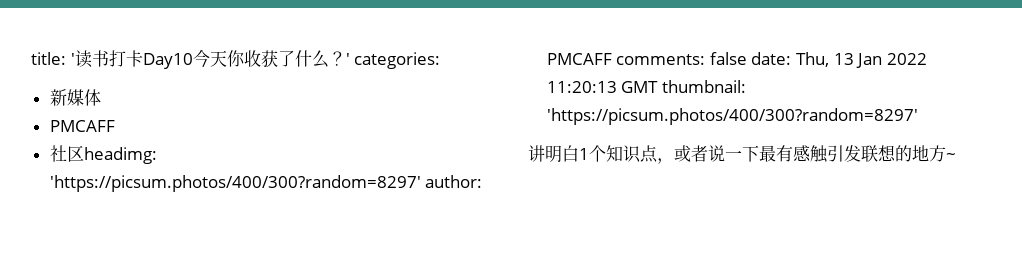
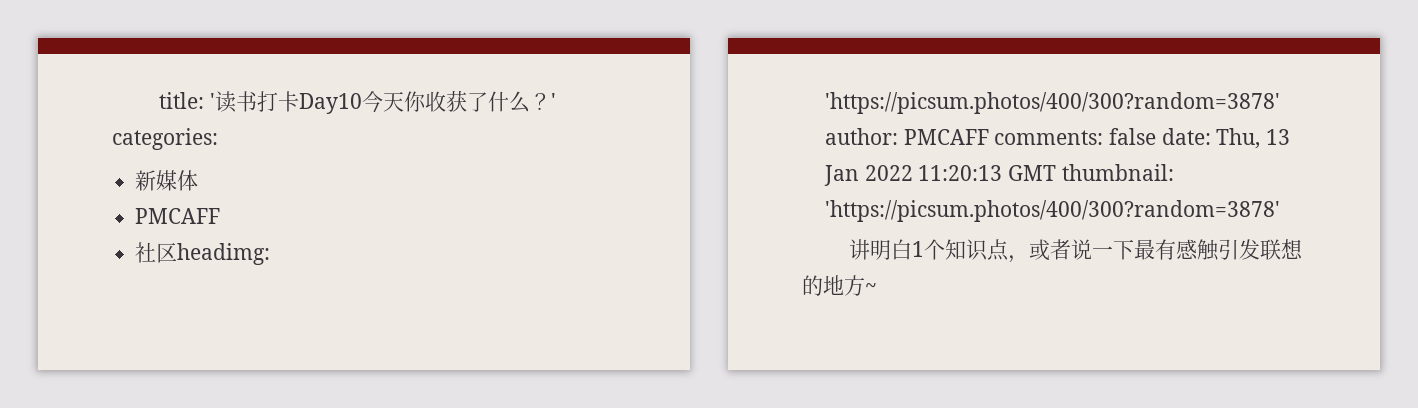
[49,175,421,192] 'https://picsum.photos/400/300?random=8297' -> [825,92,1281,114] 'https://picsum.photos/400/300?random=3878'
[546,108,918,125] 'https://picsum.photos/400/300?random=8297' -> [825,200,1281,222] 'https://picsum.photos/400/300?random=3878'

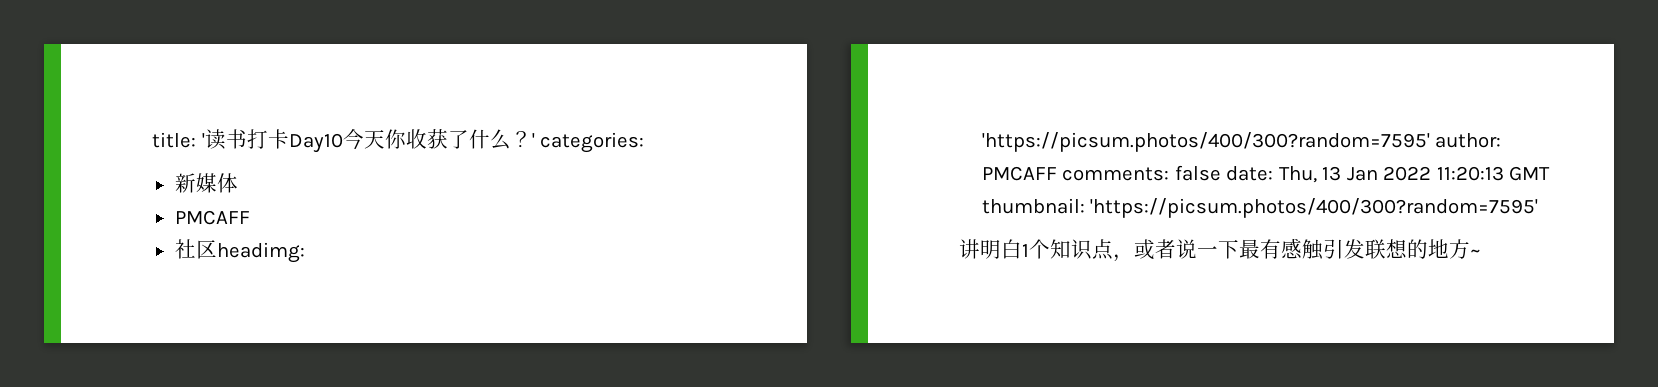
[825,92,1281,114] 'https://picsum.photos/400/300?random=3878' -> [981,132,1430,152] 'https://picsum.photos/400/300?random=7595'
[825,200,1281,222] 'https://picsum.photos/400/300?random=3878' -> [1090,198,1539,218] 'https://picsum.photos/400/300?random=7595'

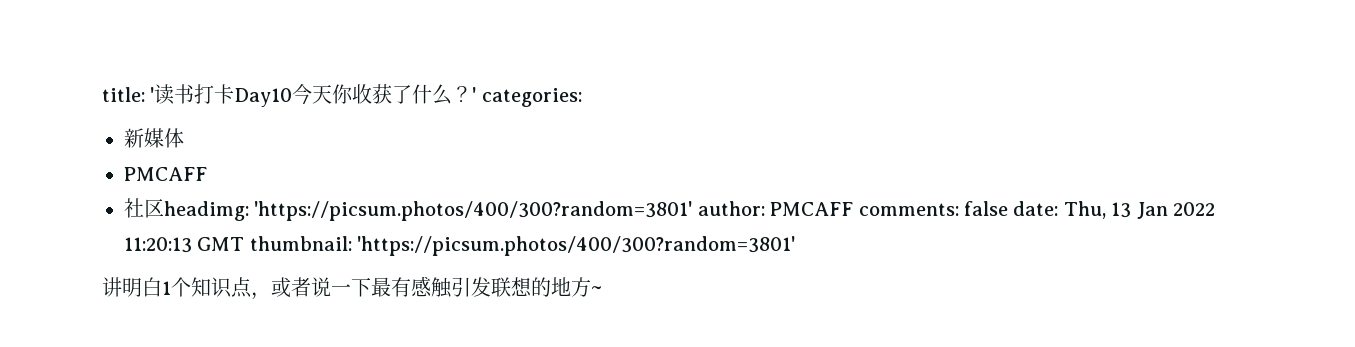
[981,132,1430,152] 'https://picsum.photos/400/300?random=7595' -> [254,201,693,221] 'https://picsum.photos/400/300?random=3801'
[1090,198,1539,218] 'https://picsum.photos/400/300?random=7595' -> [357,236,796,256] 'https://picsum.photos/400/300?random=3801'

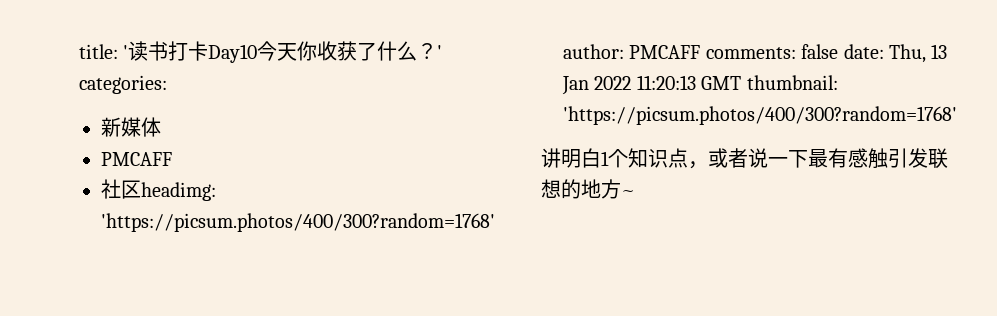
[254,201,693,221] 'https://picsum.photos/400/300?random=3801' -> [101,213,495,232] 'https://picsum.photos/400/300?random=1768'
[357,236,796,256] 'https://picsum.photos/400/300?random=3801' -> [563,106,957,125] 'https://picsum.photos/400/300?random=1768'

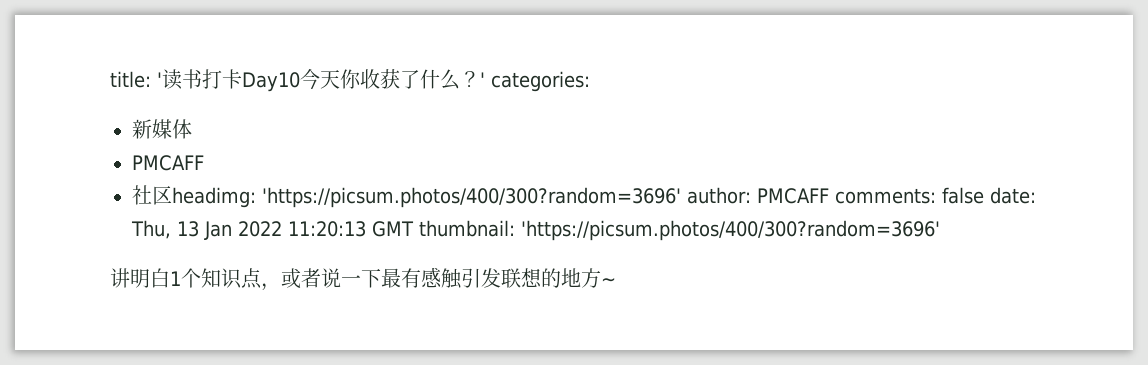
[101,213,495,232] 'https://picsum.photos/400/300?random=1768' -> [262,187,681,208] 'https://picsum.photos/400/300?random=3696'
[563,106,957,125] 'https://picsum.photos/400/300?random=1768' -> [521,220,940,241] 'https://picsum.photos/400/300?random=3696'

